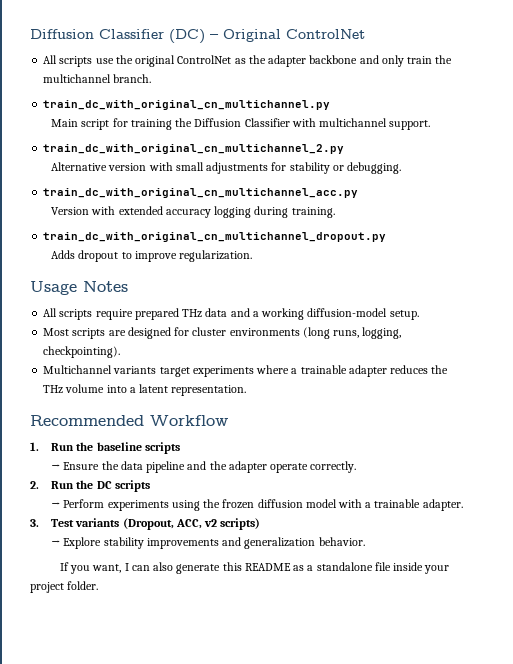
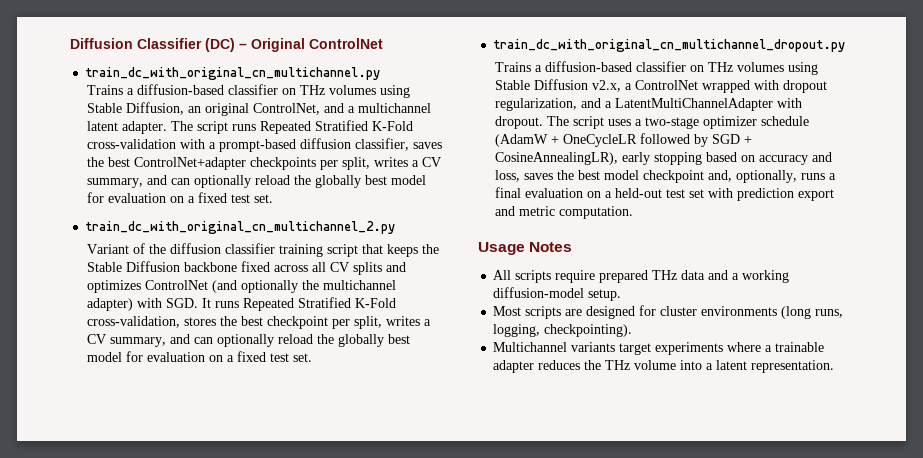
[43,55,453,67] [43,74,152,83] [43,100,331,110] [51,118,431,130] [43,144,345,154] [51,162,401,174] [43,188,359,198] [51,206,335,218] [43,232,387,242] [51,250,253,262] All scripts use the original ControlNet as the adapter backbone and only train the multichannel branch. // train_dc_with_original_cn_multichannel.py // Main script for training the Diffusion Classifier with multichannel support. // train_dc_with_original_cn_multichannel_2.py // Alternative version with small adjustments for stability or debugging. // train_dc_with_original_cn_multichannel_acc.py // Version with extended accuracy logging during training. // train_dc_with_original_cn_multichannel_dropout.py // Adds dropout to improve regularization. -> [85,67,381,80] [86,84,410,98] [86,102,431,116] [86,120,413,134] [86,138,442,152] [86,157,441,170] [86,175,426,188] [86,192,273,203] [85,221,396,234] [86,243,439,257] [86,261,406,275] [86,280,396,293] [86,297,396,311] [86,316,431,329] [86,334,410,347] [86,351,312,362] [493,39,846,52] [494,61,818,75] [494,79,827,93] [494,98,802,111] [494,116,809,129] [494,133,752,147] [494,152,832,165] [494,170,836,183] [494,187,834,201] [494,206,633,219] train_dc_with_original_cn_multichannel.py // Trains a diffusion-based classifier on THz volumes using Stable Diffusion, an original ControlNet, and a multichannel latent adapter. The script runs Repeated Stratified K-Fold cross-validation with a prompt-based diffusion classifier, saves the best ControlNet+adapter checkpoints per split, writes a CV summary, and can optionally reload the globally best model for evaluation on a fixed test set. // train_dc_with_original_cn_multichannel_2.py // Variant of the diffusion classifier training script that keeps the Stable Diffusion backbone fixed across all CV splits and optimizes ControlNet (and optionally the multichannel adapter) with SGD. It runs Repeated Stratified K-Fold cross-validation, stores the best checkpoint per split, writes a CV summary, and can optionally reload the globally best model for evaluation on a fixed test set. // train_dc_with_original_cn_multichannel_dropout.py // Trains a diffusion-based classifier on THz volumes using Stable Diffusion v2.x, a ControlNet wrapped with dropout regularization, and a LatentMultiChannelAdapter with dropout. The script uses a two-stage optimizer schedule (AdamW + OneCycleLR followed by SGD + CosineAnnealingLR), early stopping based on accuracy and loss, saves the best model checkpoint and, optionally, runs a final evaluation on a held-out test set with prediction export and metric computation.
[30,415,228,426] [30,442,180,454] [51,461,357,473] [30,480,150,492] [51,499,463,511] [30,518,261,530] [51,537,365,549] [59,562,450,574] [30,581,99,593] // Recommended Workflow // 1. Run the baseline scripts // → Ensure the data pipeline and the adapter operate correctly. // 2. Run the DC scripts // → Perform experiments using the frozen diffusion model with a trainable adapter. // 3. Test variants (Dropout, ACC, v2 scripts) // → Explore stability improvements and generalization behavior. // If you want, I can also generate this README as a standalone file inside your project folder. -> (835, 366) none

